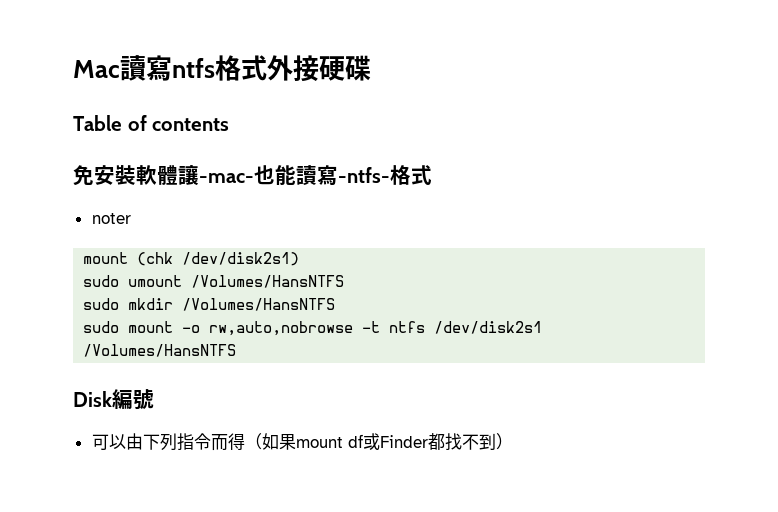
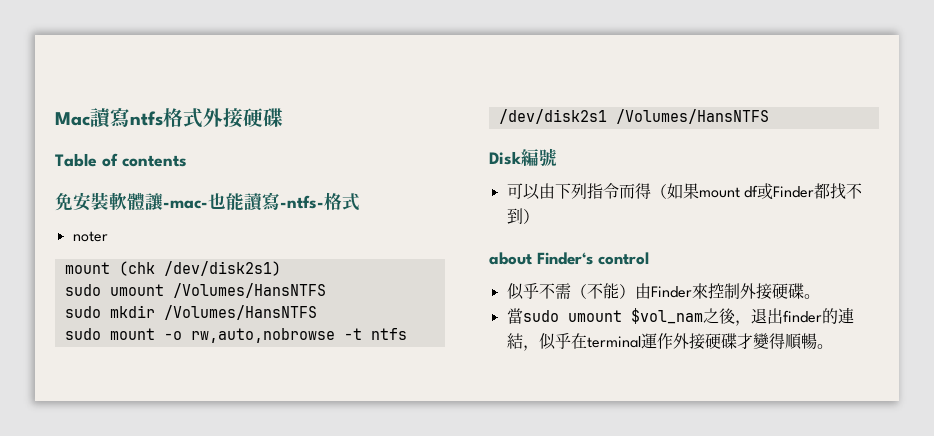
(513, 441) none -> [489,252,649,265] [506,283,820,300] [506,307,854,326] [506,333,833,351] // about Finder‘s control // 似乎不需（不能）由Finder來控制外接硬碟。 // 當sudo umount $vol_nam之後，退出finder的連結，似乎在terminal運作外接硬碟才變得順暢。

